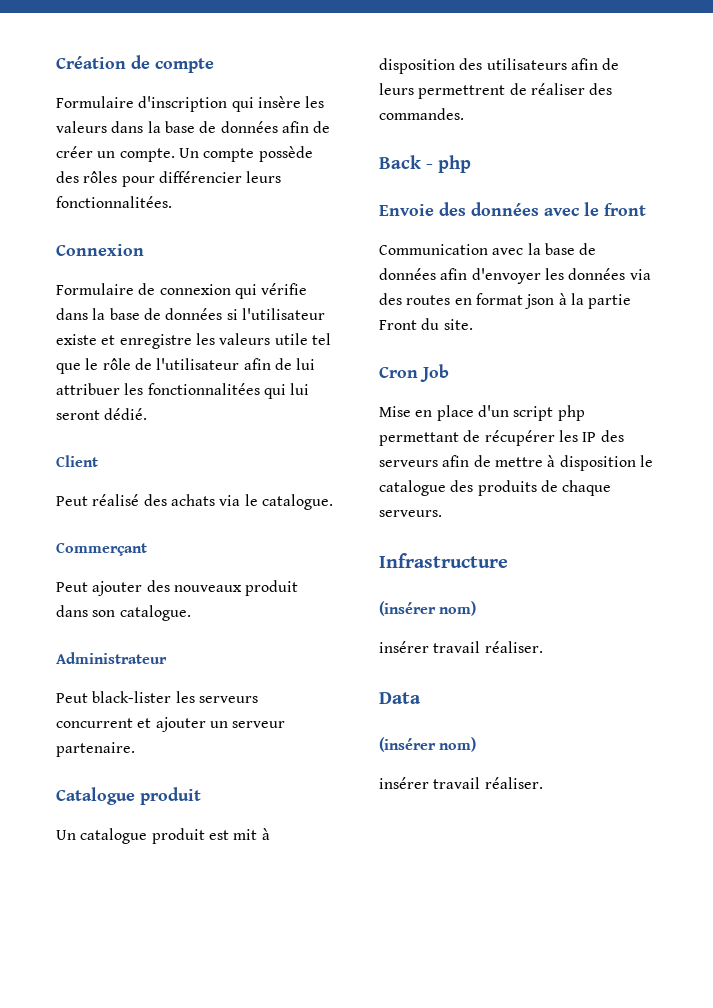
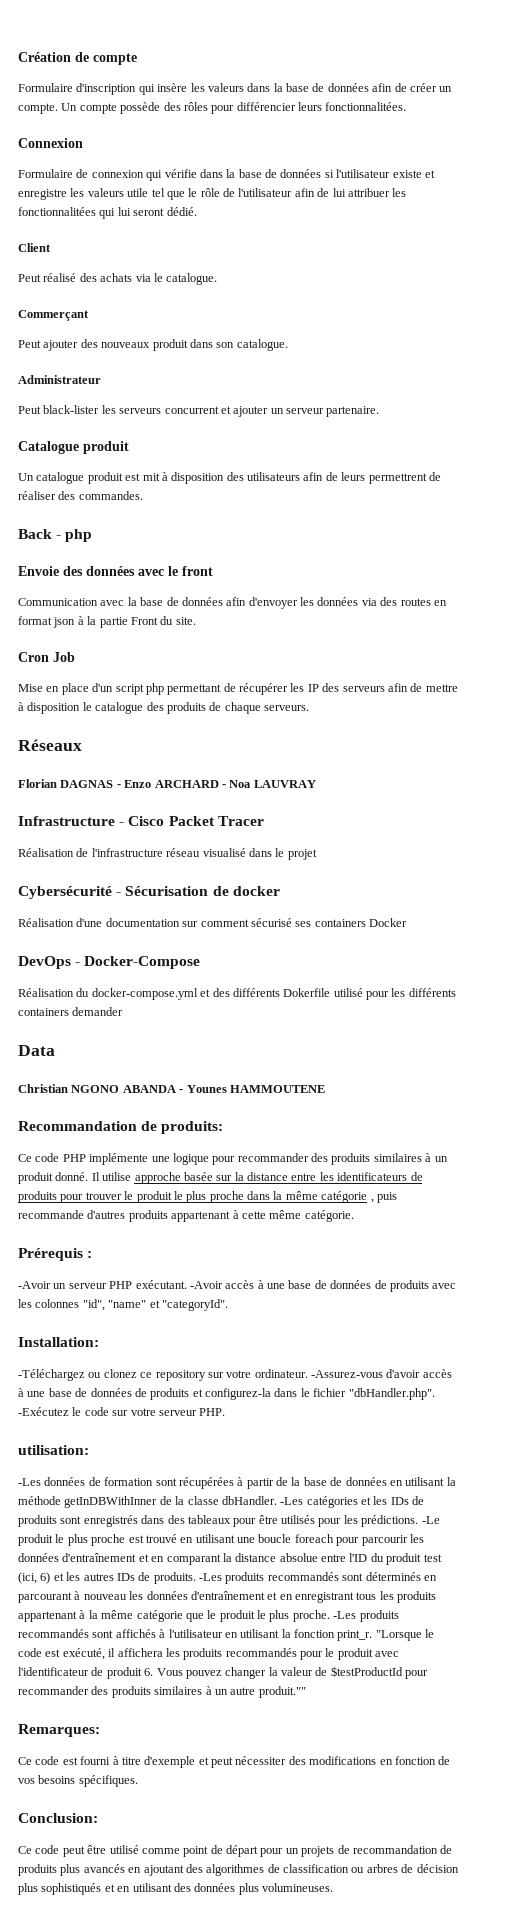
[379,553,508,568] [379,601,477,616] [379,641,543,653] [379,692,421,704] [379,737,477,752] [379,777,543,789] Infrastructure // (insérer nom) // insérer travail réaliser. // Data // (insérer nom) // insérer travail réaliser. -> [18,739,82,751] [18,779,316,788] [18,816,264,826] [18,848,317,860] [18,886,280,899] [18,918,407,927] [18,956,201,969] [18,988,456,1000] [18,1007,124,1016] [18,1045,55,1056] [18,1084,325,1093] [18,1121,224,1134] [18,1153,448,1165] [18,1172,423,1184] [18,1191,397,1203] [18,1210,354,1222] [18,1248,93,1261] [18,1280,457,1292] [18,1299,228,1311] [18,1337,99,1347] [18,1369,452,1381] [18,1388,435,1400] [18,1407,226,1416] [18,1445,89,1455] [18,1477,456,1489] [18,1496,425,1508] [18,1515,440,1527] [18,1534,424,1546] [18,1553,442,1565] [18,1572,437,1584] [18,1591,437,1603] [18,1610,399,1622] [18,1629,435,1641] [18,1648,400,1660] [18,1666,429,1679] [18,1686,306,1698] [18,1724,100,1737] [18,1756,451,1768] [18,1775,138,1787] [18,1813,98,1823] [18,1845,453,1857] [18,1864,459,1876] [18,1883,333,1895] Réseaux // Florian DAGNAS - Enzo ARCHARD - Noa LAUVRAY // Infrastructure - Cisco Packet Tracer // Réalisation de l'infrastructure réseau visualisé dans le projet // Cybersécurité - Sécurisation de docker // Réalisation d'une documentation sur comment sécurisé ses containers Docker // DevOps - Docker-Compose // Réalisation du docker-compose.yml et des différents Dokerfile utilisé pour les différents containers demander // Data // Christian NGONO ABANDA - Younes HAMMOUTENE // Recommandation de produits: // Ce code PHP implémente une logique pour recommander des produits similaires à un produit donné. Il utilise approche basée sur la distance entre les identificateurs de produits pour trouver le produit le plus proche dans la même catégorie , puis recommande d'autres produits appartenant à cette même catégorie. // Prérequis : // -Avoir un serveur PHP exécutant. -Avoir accès à une base de données de produits avec les colonnes "id", "name" et "categoryId". // Installation: // -Téléchargez ou clonez ce repository sur votre ordinateur. -Assurez-vous d'avoir accès à une base de données de produits et configurez-la dans le fichier "dbHandler.php". -Exécutez le code sur votre serveur PHP. // utilisation: // -Les données de formation sont récupérées à partir de la base de données en utilisant la méthode getInDBWithInner de la classe dbHandler. -Les catégories et les IDs de produits sont enregistrés dans des tableaux pour être utilisés pour les prédictions. -Le produit le plus proche est trouvé en utilisant une boucle foreach pour parcourir les données d'entraînement et en comparant la distance absolue entre l'ID du produit test (ici, 6) et les autres IDs de produits. -Les produits recommandés sont déterminés en parcourant à nouveau les données d'entraînement et en enregistrant tous les produits appartenant à la même catégorie que le produit le plus proche. -Les produits recommandés sont affichés à l'utilisateur en utilisant la fonction print_r. "Lorsque le code est exécuté, il affichera les produits recommandés pour le produit avec l'identificateur de produit 6. Vous pouvez changer la valeur de $testProductId pour recommander des produits similaires à un autre produit."" // Remarques: // Ce code est fourni à titre d'exemple et peut nécessiter des modifications en fonction de vos besoins spécifiques. // Conclusion: // Ce code peut être utilisé comme point de départ pour un projets de recommandation de produits plus avancés en ajoutant des algorithmes de classification ou arbres de décision plus sophistiqués et en utilisant des données plus volumineuses.

